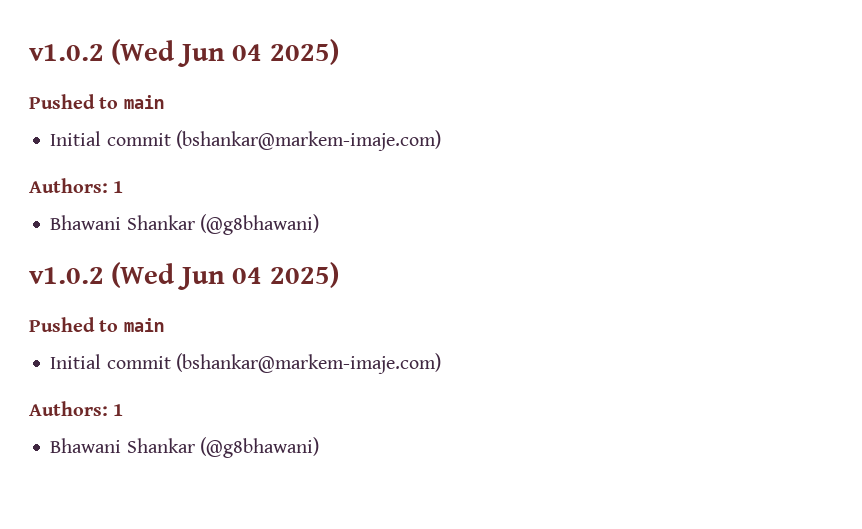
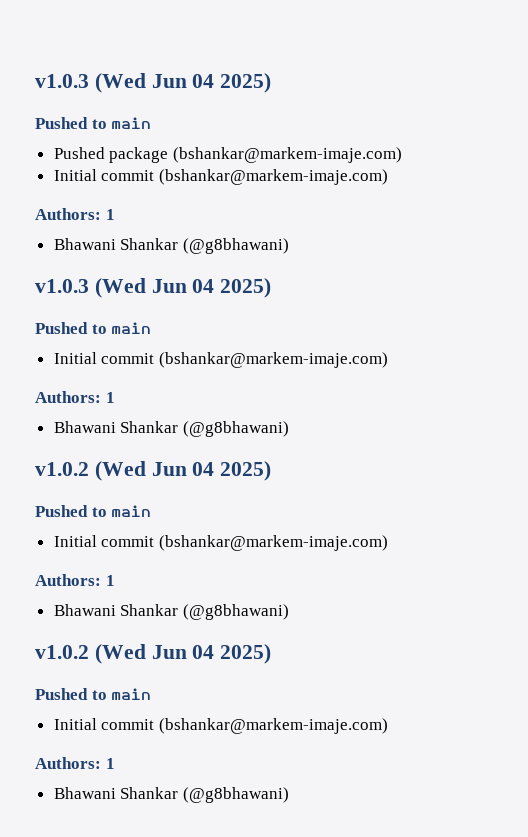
(29, 52) none -> [35,73,272,93] [35,117,152,129] [53,147,402,163] [53,169,388,185] [35,208,115,220] [53,238,289,254] [35,278,272,298] [35,322,152,334] [53,352,388,368] [35,391,115,403] [53,421,289,437] v1.0.3 (Wed Jun 04 2025) // Pushed to main // Pushed package (bshankar@markem-imaje.com) // Initial commit (bshankar@markem-imaje.com) // Authors: 1 // Bhawani Shankar (@g8bhawani) // v1.0.3 (Wed Jun 04 2025) // Pushed to main // Initial commit (bshankar@markem-imaje.com) // Authors: 1 // Bhawani Shankar (@g8bhawani) //

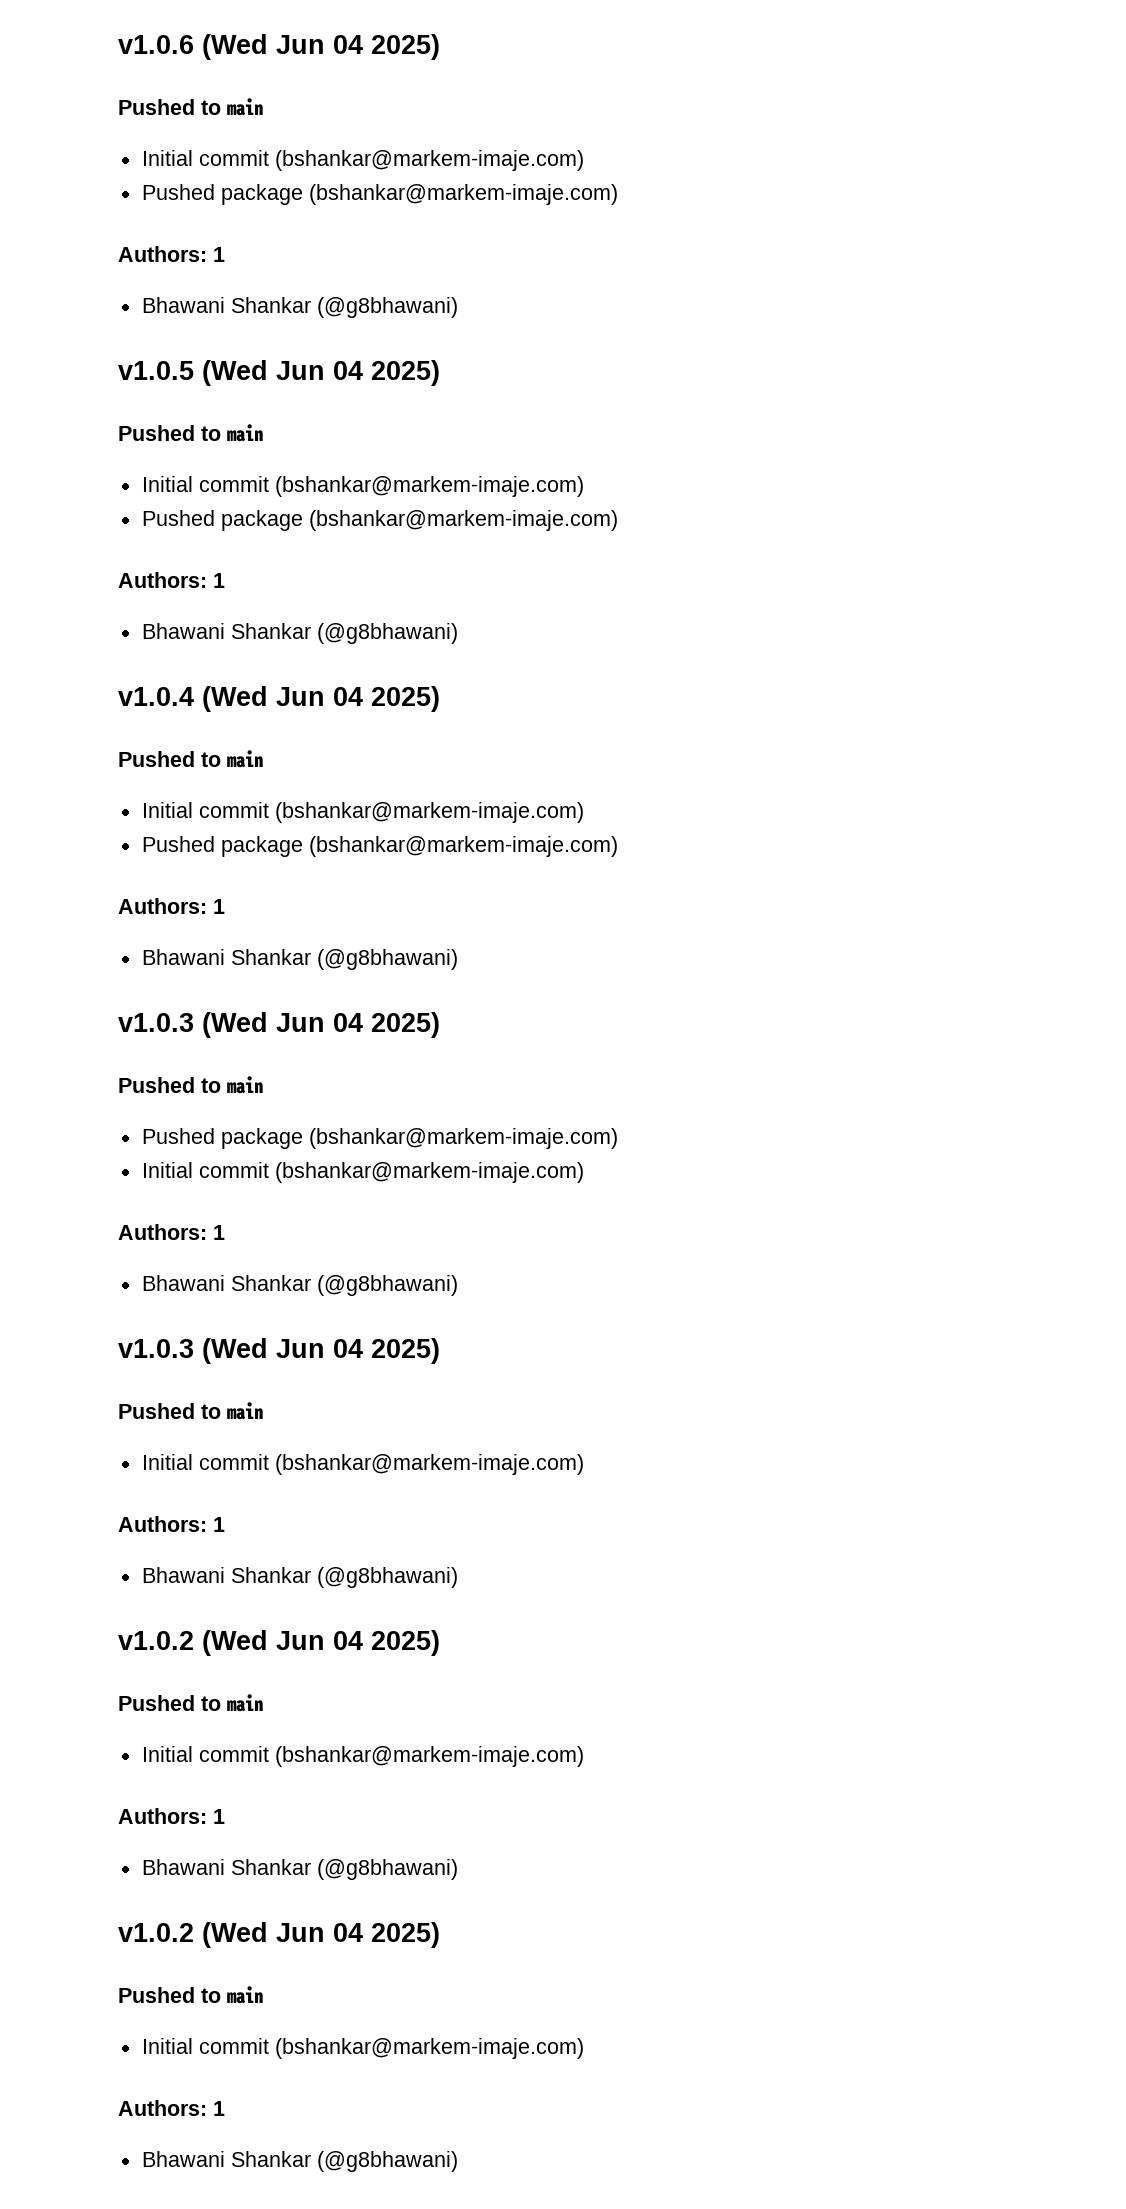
(35, 81) none -> [118,34,440,60] [118,98,263,116] [141,150,584,171] [141,184,618,205] [118,246,225,262] [141,297,458,318] [118,360,440,386] [118,424,263,442] [141,476,584,497] [141,510,618,531] [118,572,225,588] [141,623,458,644] [118,686,440,712] [118,750,263,768] [141,802,584,823] [141,836,618,857] [118,898,225,914] [141,949,458,970] v1.0.6 (Wed Jun 04 2025) // Pushed to main // Initial commit (bshankar@markem-imaje.com) // Pushed package (bshankar@markem-imaje.com) // Authors: 1 // Bhawani Shankar (@g8bhawani) // v1.0.5 (Wed Jun 04 2025) // Pushed to main // Initial commit (bshankar@markem-imaje.com) // Pushed package (bshankar@markem-imaje.com) // Authors: 1 // Bhawani Shankar (@g8bhawani) // v1.0.4 (Wed Jun 04 2025) // Pushed to main // Initial commit (bshankar@markem-imaje.com) // Pushed package (bshankar@markem-imaje.com) // Authors: 1 // Bhawani Shankar (@g8bhawani) //

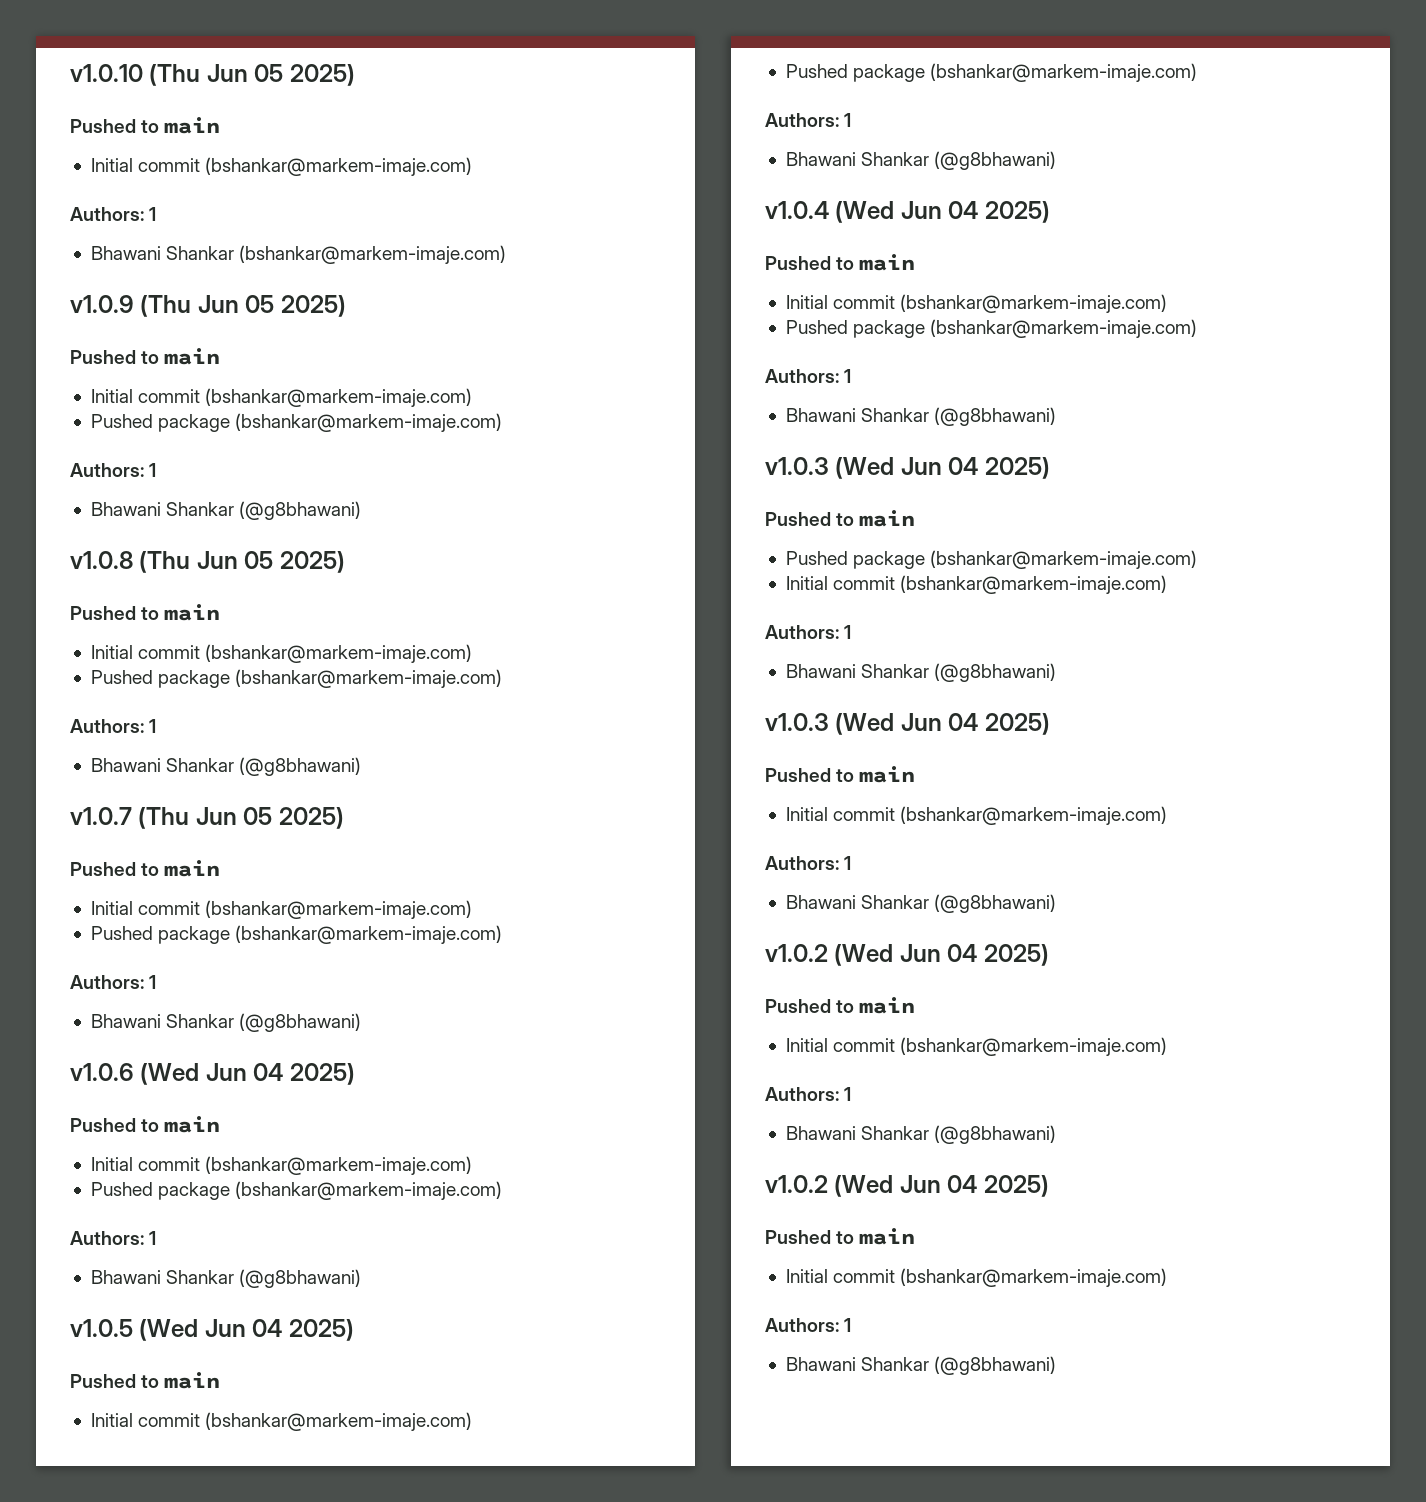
(118, 44) none -> [70,64,355,86] [70,117,221,134] [90,157,473,176] [70,207,157,221] [90,245,507,264] [70,295,346,317] [70,348,221,365] [90,388,473,407] [90,413,503,432] [70,463,157,477] [90,501,362,520] [70,551,345,573] [70,604,221,621] [90,644,473,663] [90,669,503,688] [70,719,157,733] [90,757,362,776] [70,807,344,829] [70,860,221,877] [90,900,473,919] [90,925,503,944] [70,975,157,989] [90,1013,362,1032] v1.0.10 (Thu Jun 05 2025) // Pushed to main // Initial commit (bshankar@markem-imaje.com) // Authors: 1 // Bhawani Shankar (bshankar@markem-imaje.com) // v1.0.9 (Thu Jun 05 2025) // Pushed to main // Initial commit (bshankar@markem-imaje.com) // Pushed package (bshankar@markem-imaje.com) // Authors: 1 // Bhawani Shankar (@g8bhawani) // v1.0.8 (Thu Jun 05 2025) // Pushed to main // Initial commit (bshankar@markem-imaje.com) // Pushed package (bshankar@markem-imaje.com) // Authors: 1 // Bhawani Shankar (@g8bhawani) // v1.0.7 (Thu Jun 05 2025) // Pushed to main // Initial commit (bshankar@markem-imaje.com) // Pushed package (bshankar@markem-imaje.com) // Authors: 1 // Bhawani Shankar (@g8bhawani) //

